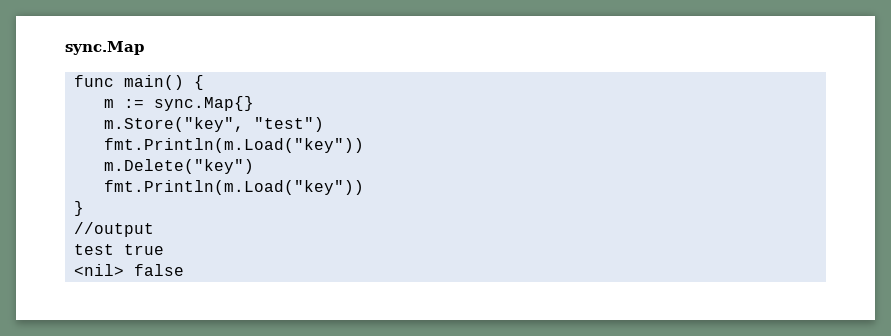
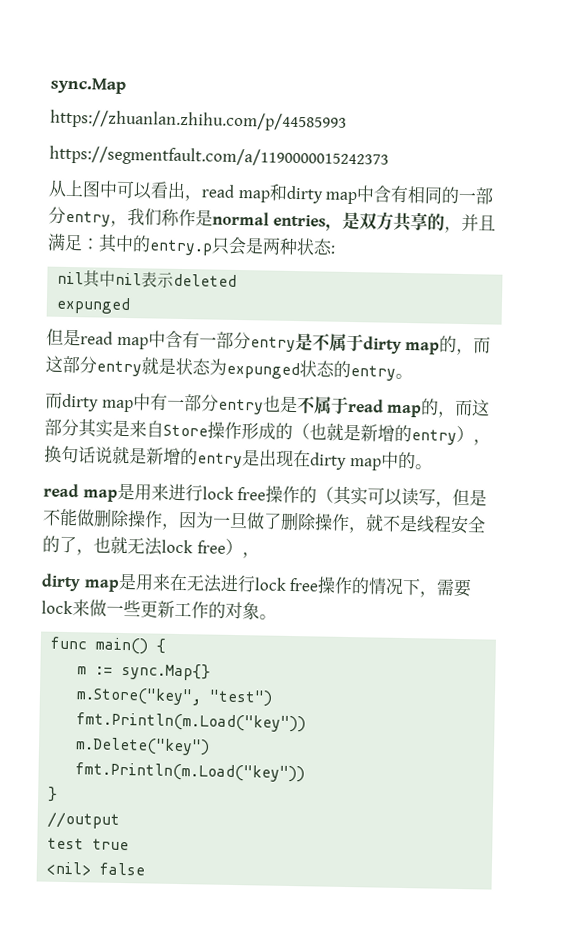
(144, 48) none -> [50,109,347,132] [49,145,389,169] [48,179,495,205] [48,206,496,233] [47,233,335,256] [57,270,238,288] [56,296,132,315] [46,328,492,356] [45,355,413,381] [45,391,491,418] [44,418,491,446] [44,445,433,471] [43,482,488,508] [42,508,486,535] [42,535,260,559] [41,572,473,598] [41,599,277,620] // https://zhuanlan.zhihu.com/p/44585993 // https://segmentfault.com/a/1190000015242373 // 从上图中可以看出，read map和dirty map中含有相同的一部分entry，我们称作是normal entries，是双方共享的，并且满足：其中的entry.p只会是两种状态: // nil其中nil表示deleted // expunged // 但是read map中含有一部分entry是不属于dirty map的，而这部分entry就是状态为expunged状态的entry。 // 而dirty map中有一部分entry也是不属于read map的，而这部分其实是来自Store操作形成的（也就是新增的entry），换句话说就是新增的entry是出现在dirty map中的。 // read map是用来进行lock free操作的（其实可以读写，但是不能做删除操作，因为一旦做了删除操作，就不是线程安全的了，也就无法lock free）， // dirty map是用来在无法进行lock free操作的情况下，需要lock来做一些更新工作的对象。

